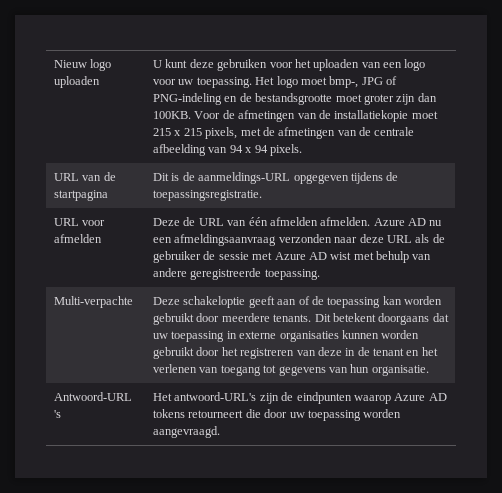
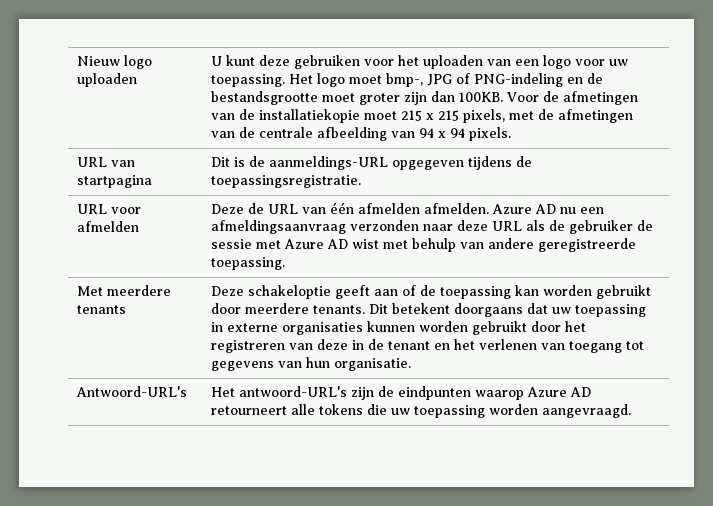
[103,172,116,181] de -> (136, 163) none
[54,296,134,308] Multi-verpachte -> [77,285,172,296] [77,305,127,314] Met meerdere tenants
[54,392,133,401] [54,410,62,418] Antwoord-URL 's -> [76,386,188,397] Antwoord-URL's
[153,409,288,418] tokens retourneert die door -> [211,404,388,415] retourneert alle tokens die

